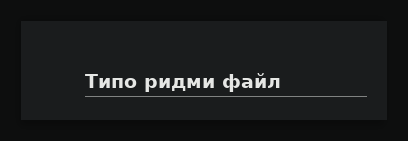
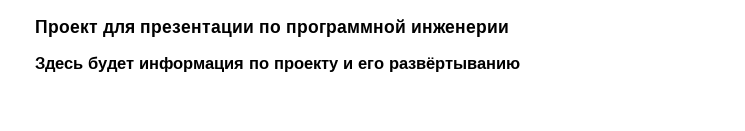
[85,73,281,92] Типо ридми файл -> [35,19,509,37] [35,56,520,72] Проект для презентации по программной инженерии // Здесь будет информация по проекту и его развёртыванию

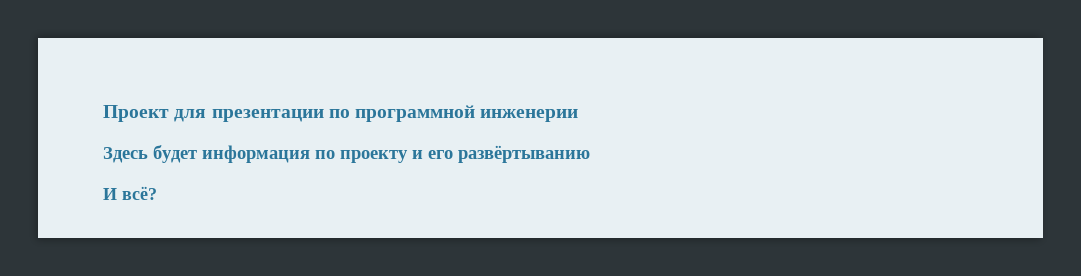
(520, 64) none -> [103,186,157,200] // И всё?

